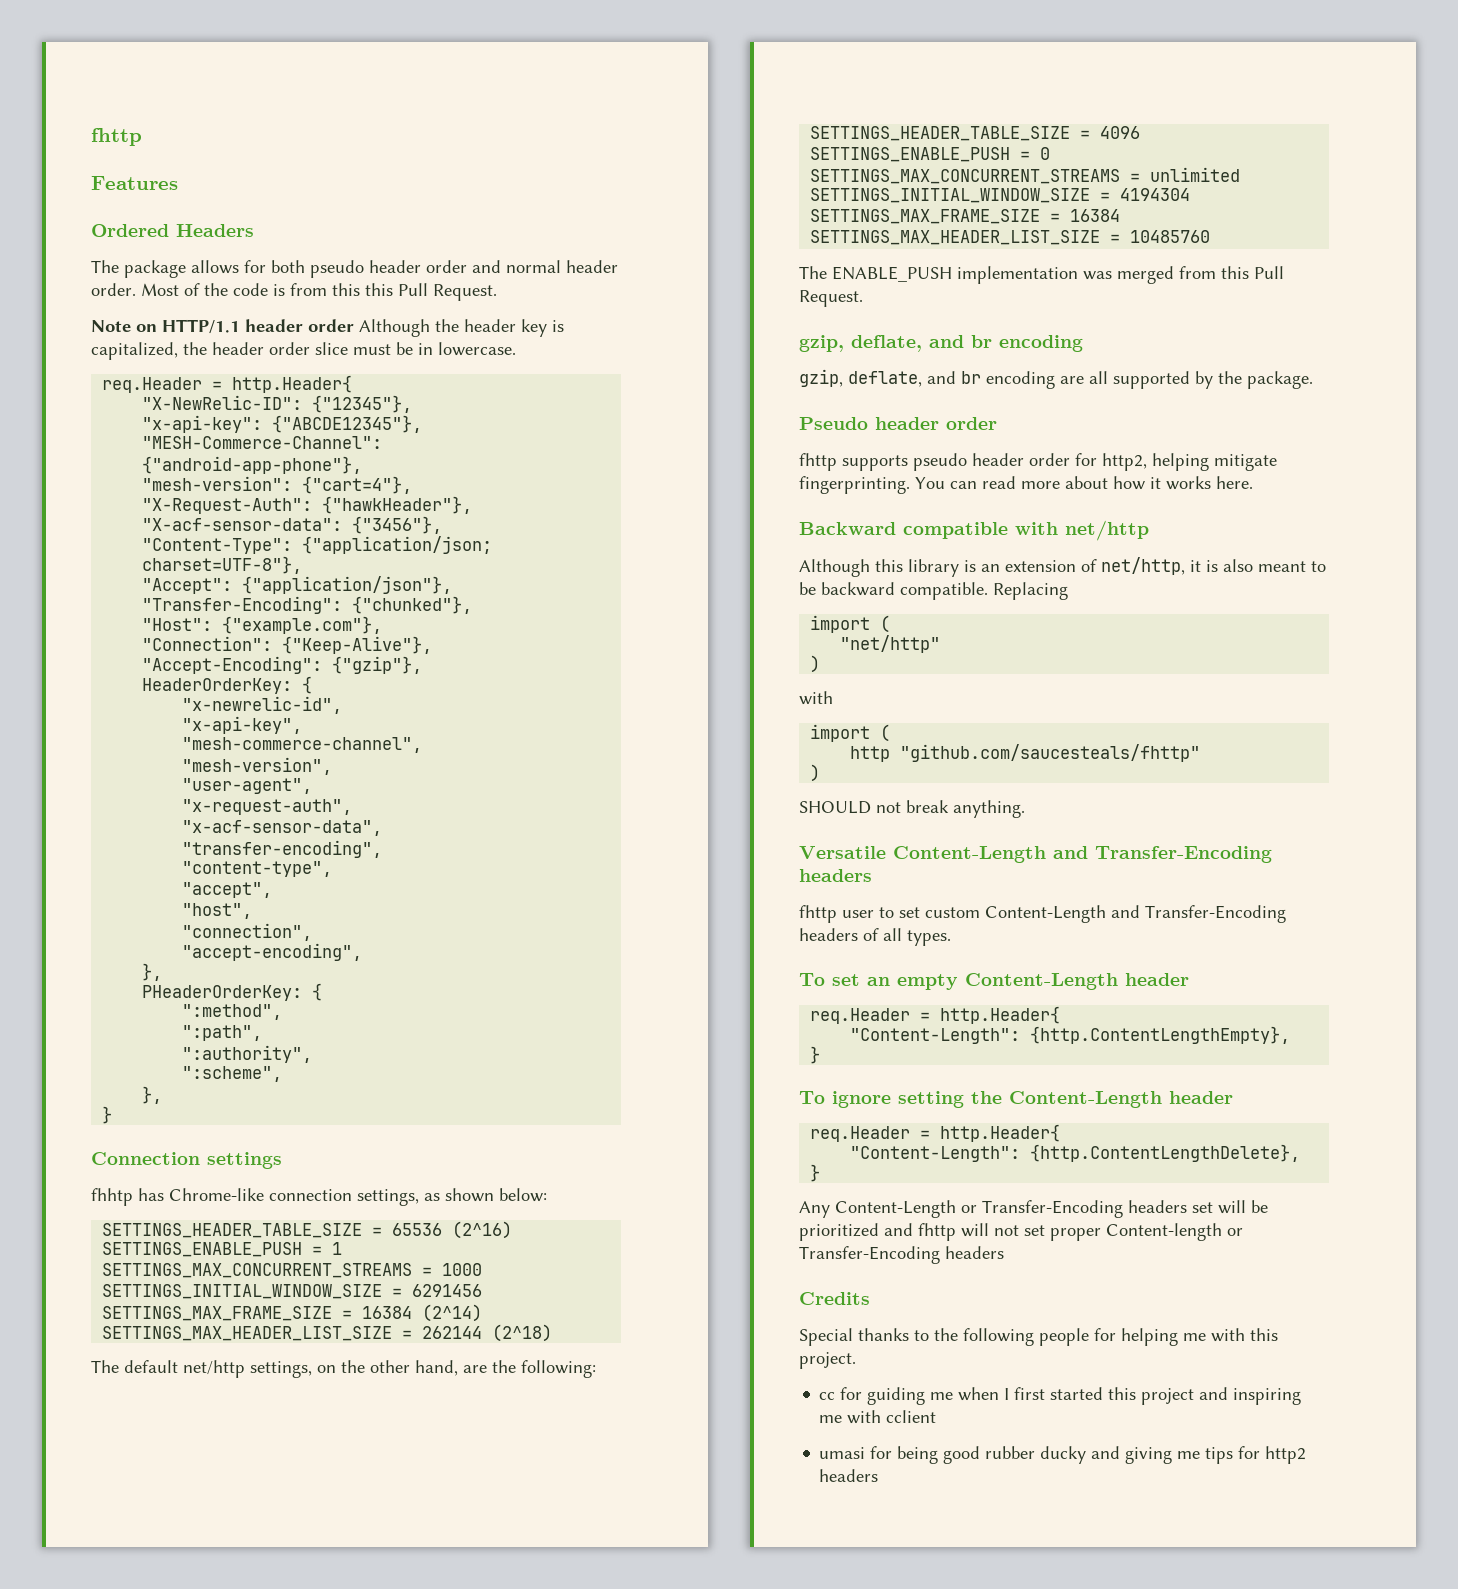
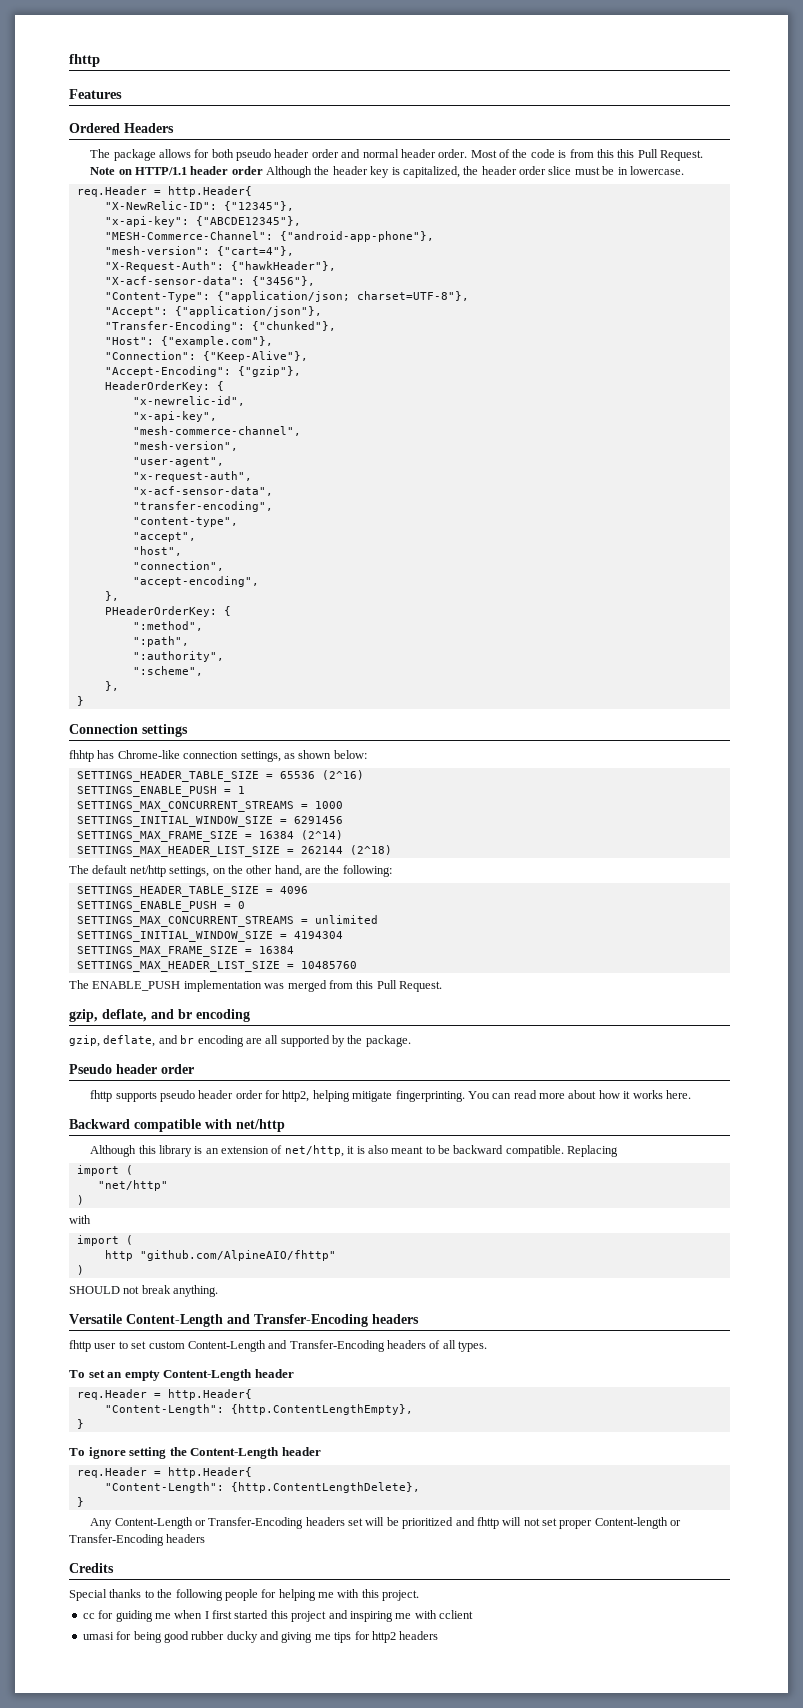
[900,744,1201,762] "github.com/saucesteals/fhttp" -> [139,1250,336,1261] "github.com/AlpineAIO/fhttp"

